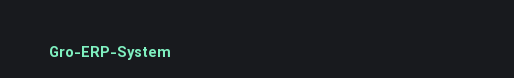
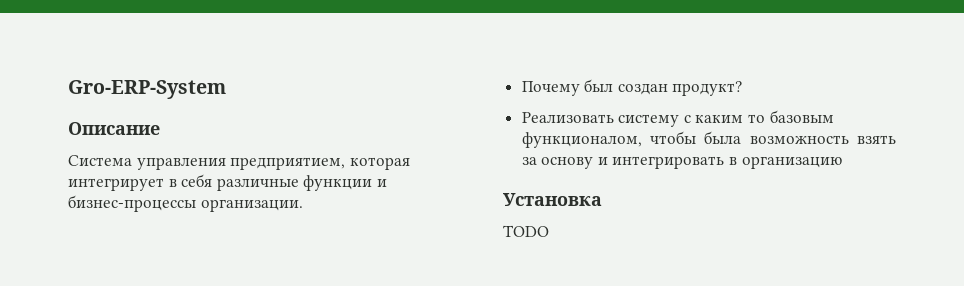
(171, 53) none -> [68,122,160,135] [68,155,410,170] [68,174,387,191] [68,195,303,212] [521,79,743,96] [521,110,834,127] [521,131,896,148] [521,156,842,169] [503,193,602,206] [503,225,549,237] // Описание // Система управления предприятием, которая интегрирует в себя различные функции и бизнес-процессы организации. // Почему был создан продукт? // Реализовать систему с каким то базовым функционалом, чтобы была возможность взять за основу и интегрировать в организацию // Установка // TODO

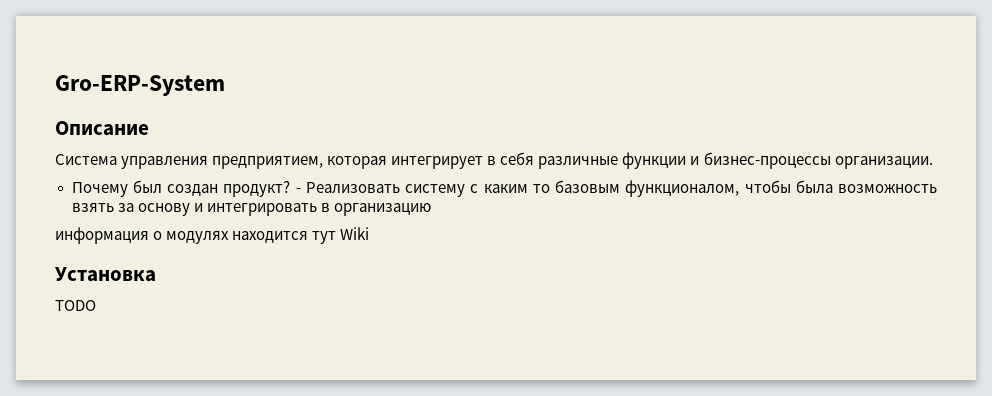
(743, 88) // -> [295,188,301,193] -
(842, 162) none -> [55,227,370,244] // информация о модулях находится тут Wiki

